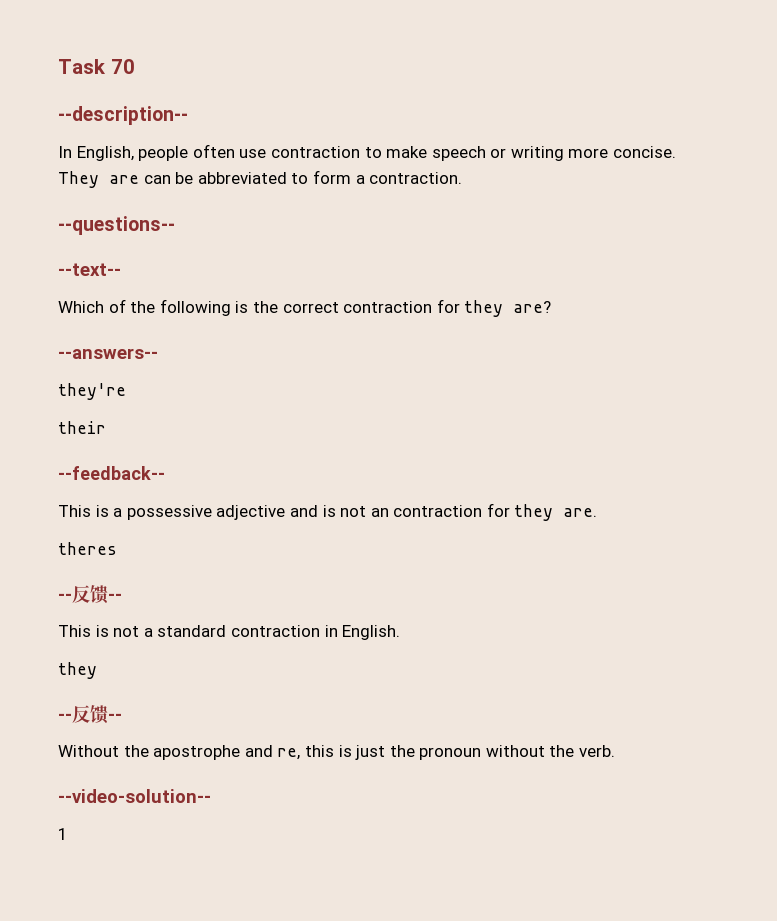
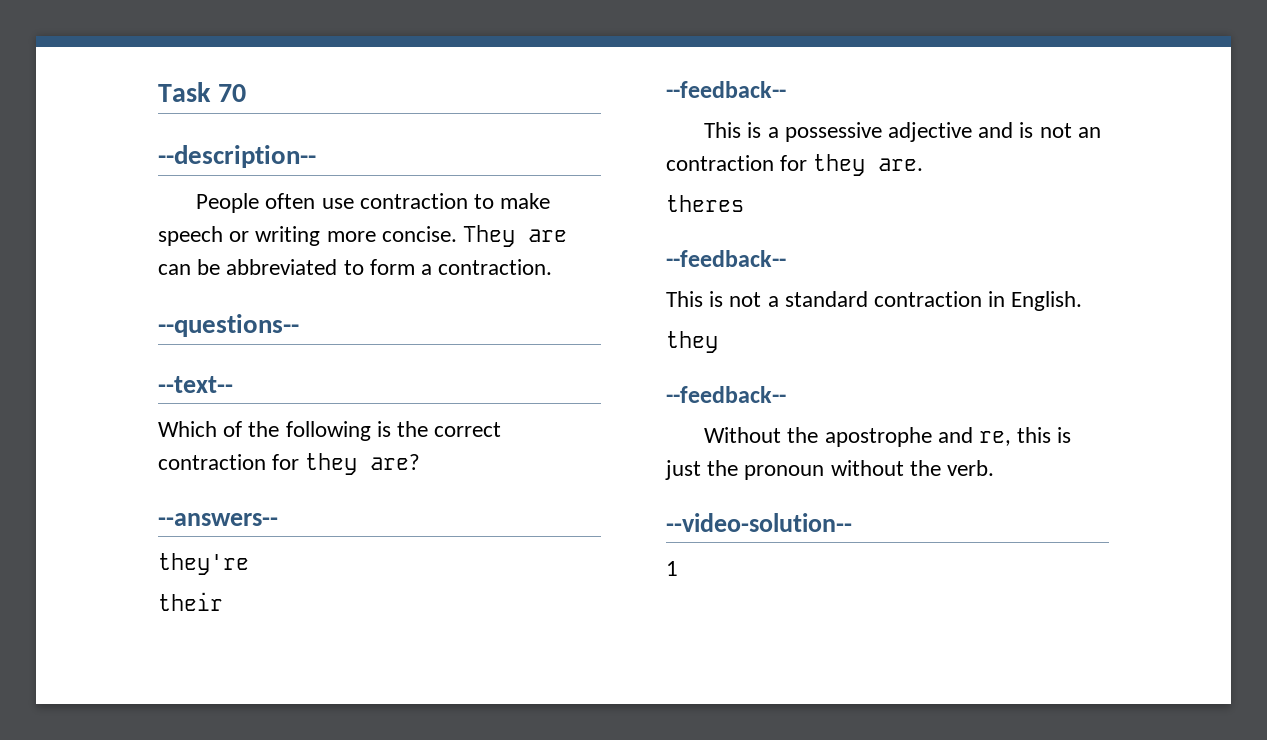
[58,146,189,161] In English, people -> [196,193,260,213] People
[58,585,122,604] --反馈-- -> [666,250,786,267] --feedback--
[58,705,122,724] --反馈-- -> [666,386,786,403] --feedback--

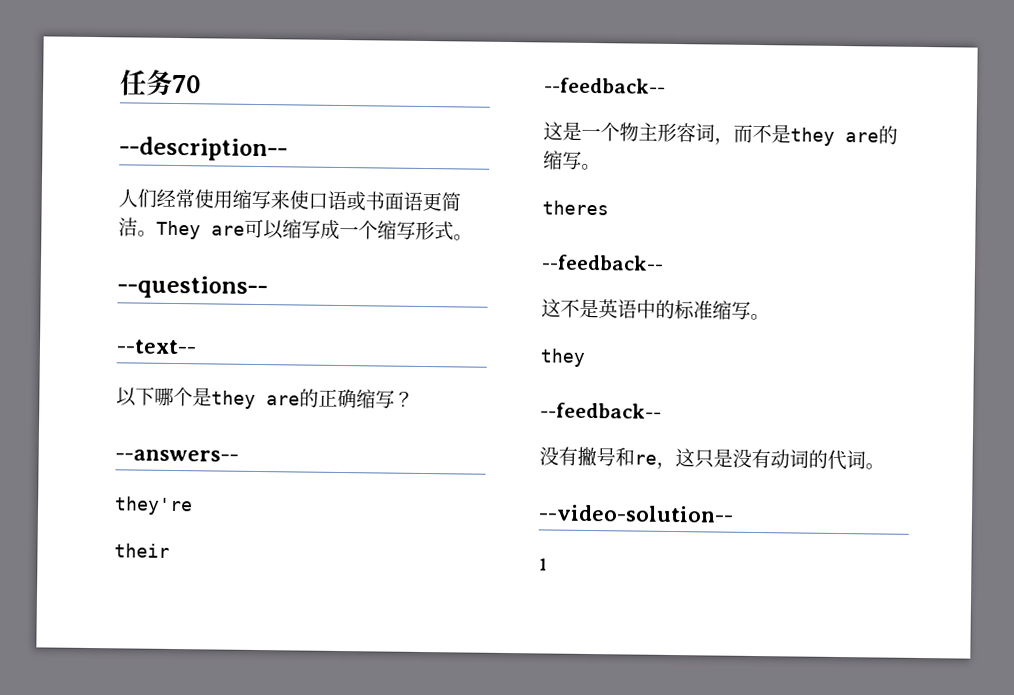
[158,82,211,102] Task -> [120,69,173,96] 任务
[196,193,551,213] [158,225,568,247] [158,259,553,275] [158,314,299,337] [158,376,233,393] [158,421,502,441] [158,453,421,475] [158,513,278,526] [158,553,249,575] [158,592,223,611] [666,81,786,98] [704,122,1101,142] [666,154,924,176] [666,195,744,212] [666,250,786,267] [666,291,1083,311] [666,331,718,353] [666,386,786,403] [704,427,1072,447] [665,460,995,480] People often use contraction to make speech or writing more concise. They are can be abbreviated to form a contraction. // --questions-- // --text-- // Which of the following is the correct contraction for they are? // --answers-- // they're // their // --feedback-- // This is a possessive adjective and is not an contraction for they are. // theres // --feedback-- // This is not a standard contraction in English. // they // --feedback-- // Without the apostrophe and re, this is just the pronoun without the verb. -> [118,188,461,212] [118,217,473,241] [117,275,268,300] [116,339,197,355] [116,386,414,409] [115,449,239,462] [114,496,193,516] [114,543,170,558] [544,77,666,94] [543,121,898,146] [543,150,601,171] [542,200,609,216] [541,254,664,271] [541,298,770,321] [540,348,585,367] [540,402,662,419] [539,446,885,471] 人们经常使用缩写来使口语或书面语更简洁。They are可以缩写成一个缩写形式。 // --questions-- // --text-- // 以下哪个是they are的正确缩写？ // --answers-- // they're // their // --feedback-- // 这是一个物主形容词，而不是they are的缩写。 // theres // --feedback-- // 这不是英语中的标准缩写。 // they // --feedback-- // 没有撇号和re，这只是没有动词的代词。

